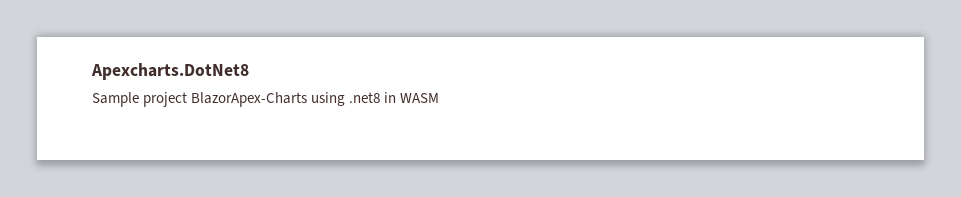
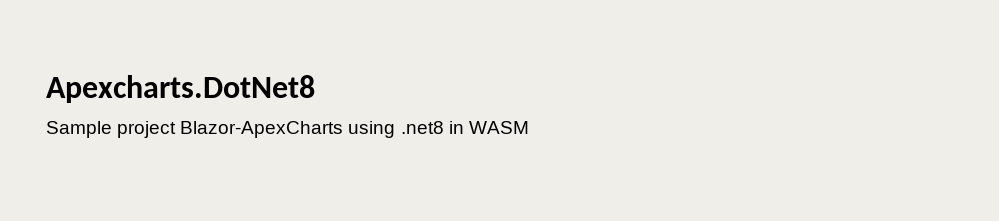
[191,92,308,107] BlazorApex-Charts -> [180,121,344,138] Blazor-ApexCharts

